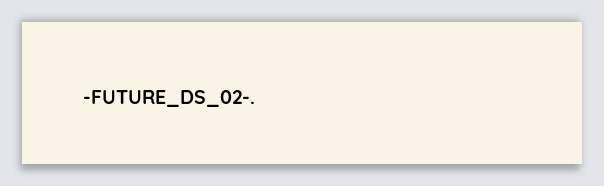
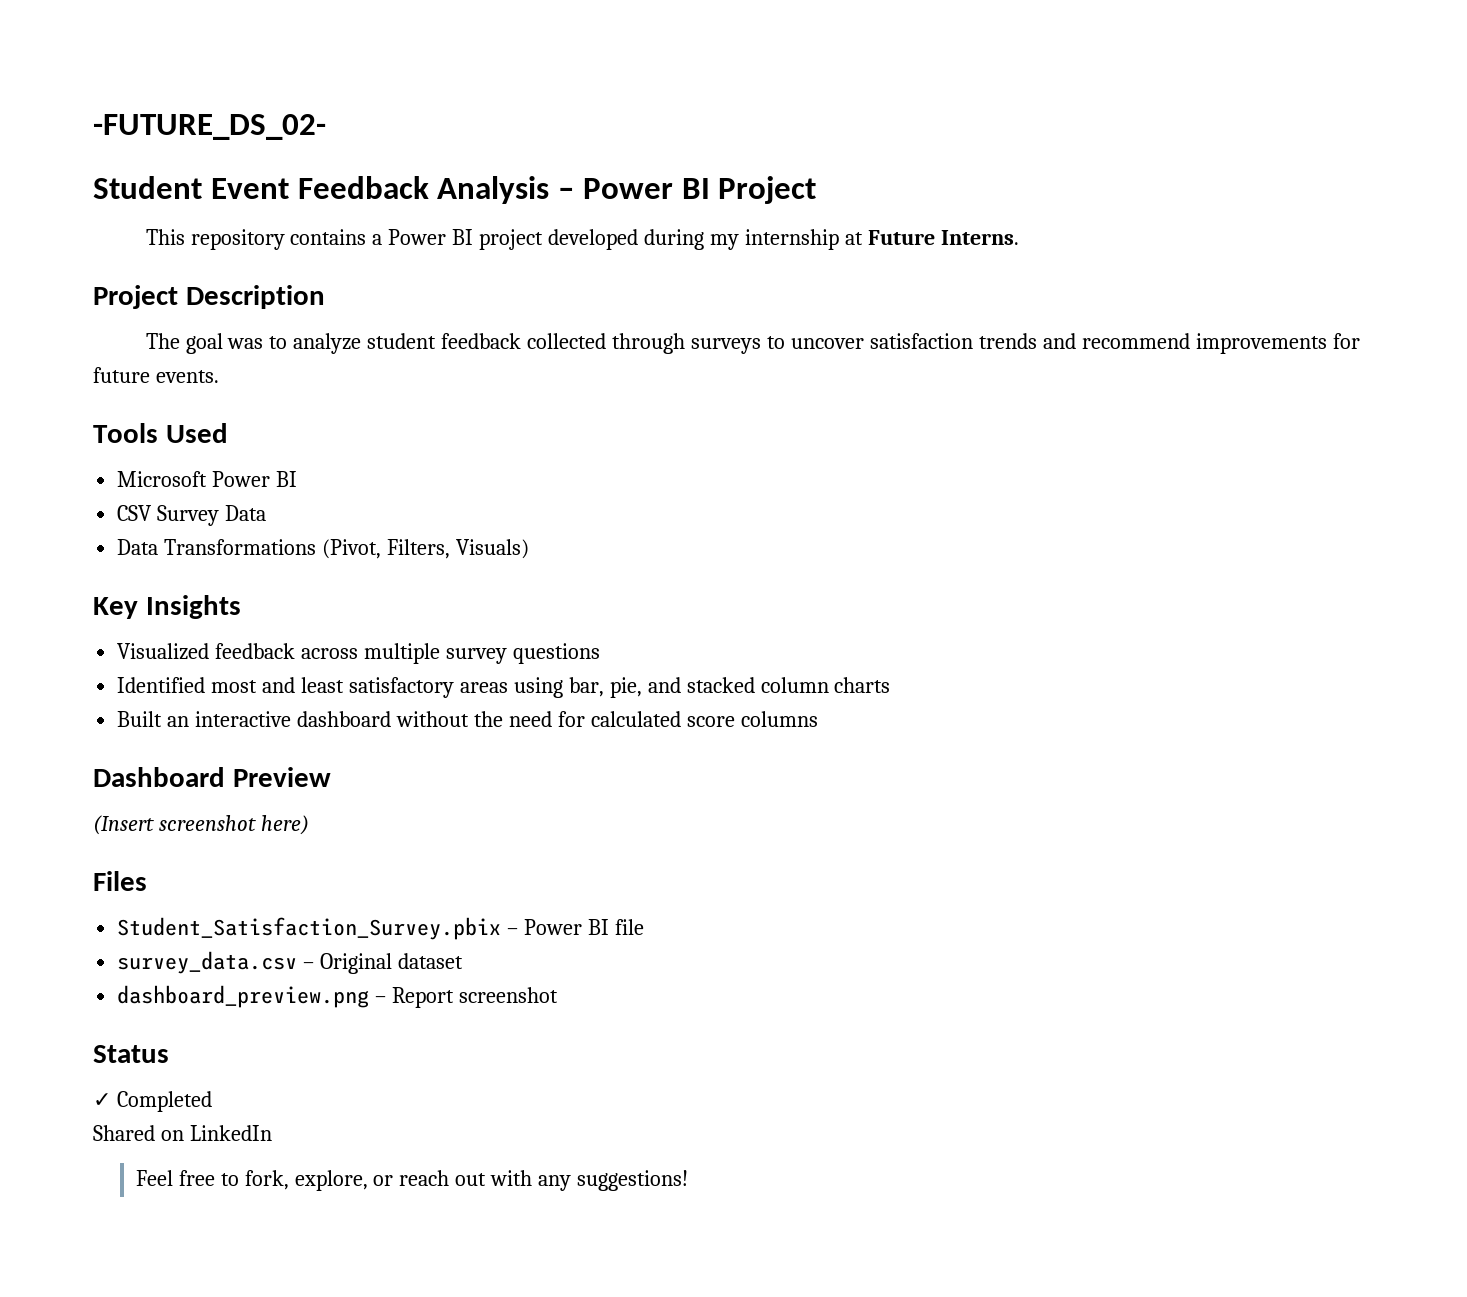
[83,90,255,107] -FUTURE_DS_02-. -> [93,114,326,140] [93,176,817,204] [145,229,1019,250] [93,285,325,309] [145,333,1360,354] [93,367,219,383] [93,423,228,443] [117,471,298,487] [117,505,267,526] [117,539,529,559] [93,595,241,619] [117,643,600,664] [117,677,891,698] [117,711,818,727] [93,767,331,787] [93,815,309,835] [93,871,147,891] [117,917,644,940] [117,951,464,974] [117,985,559,1008] [93,1045,169,1063] [93,1091,212,1112] [93,1125,272,1141] [135,1170,689,1191] -FUTURE_DS_02- // Student Event Feedback Analysis – Power BI Project // This repository contains a Power BI project developed during my internship at Future Interns. // Project Description // The goal was to analyze student feedback collected through surveys to uncover satisfaction trends and recommend improvements for future events. // Tools Used // Microsoft Power BI // CSV Survey Data // Data Transformations (Pivot, Filters, Visuals) // Key Insights // Visualized feedback across multiple survey questions // Identified most and least satisfactory areas using bar, pie, and stacked column charts // Built an interactive dashboard without the need for calculated score columns // Dashboard Preview // (Insert screenshot here) // Files // Student_Satisfaction_Survey.pbix – Power BI file // survey_data.csv – Original dataset // dashboard_preview.png – Report screenshot // Status // ✓ Completed // Shared on LinkedIn // Feel free to fork, explore, or reach out with any suggestions!

